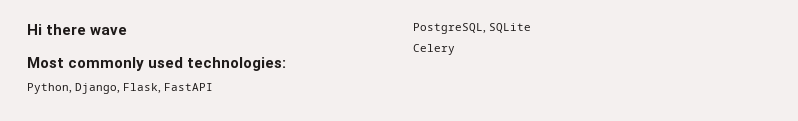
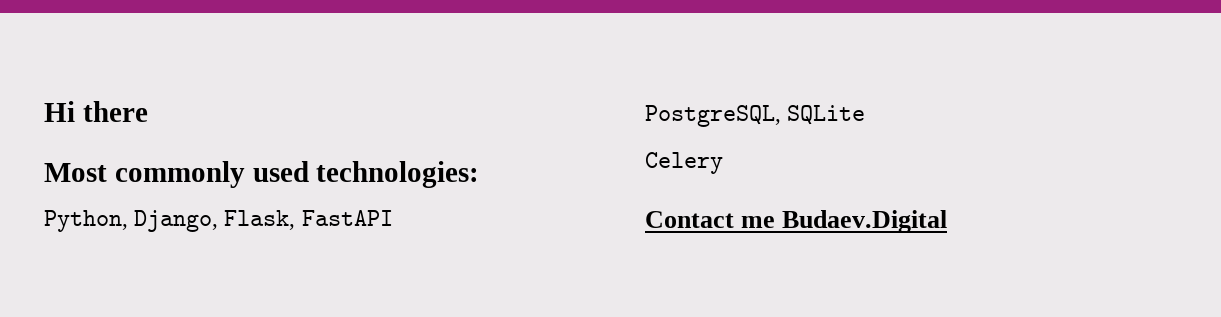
[90,27,128,35] wave -> (148, 111) none
(455, 49) none -> [645,210,948,233] // Contact me Budaev.Digital

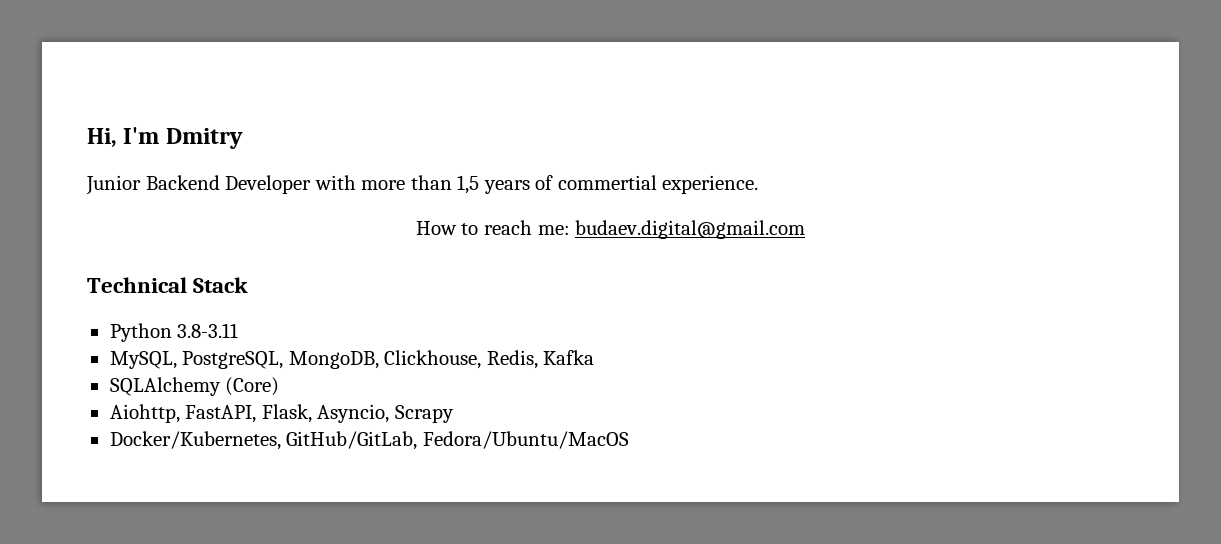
[44,101,148,122] [44,161,480,188] [44,210,393,232] [645,105,866,127] [645,152,723,174] [645,210,948,233] Hi there // Most commonly used technologies: // Python, Django, Flask, FastAPI // PostgreSQL, SQLite // Celery // Contact me Budaev.Digital -> [87,127,243,149] [86,175,759,195] [415,220,806,239] [87,277,249,293] [109,323,239,342] [109,350,595,369] [109,377,280,396] [109,404,454,423] [109,431,629,450] Hi, I'm Dmitry // Junior Backend Developer with more than 1,5 years of commertial experience. // How to reach me: budaev.digital@gmail.com // Technical Stack // Python 3.8-3.11 // MySQL, PostgreSQL, MongoDB, Clickhouse, Redis, Kafka // SQLAlchemy (Core) // Aiohttp, FastAPI, Flask, Asyncio, Scrapy // Docker/Kubernetes, GitHub/GitLab, Fedora/Ubuntu/MacOS

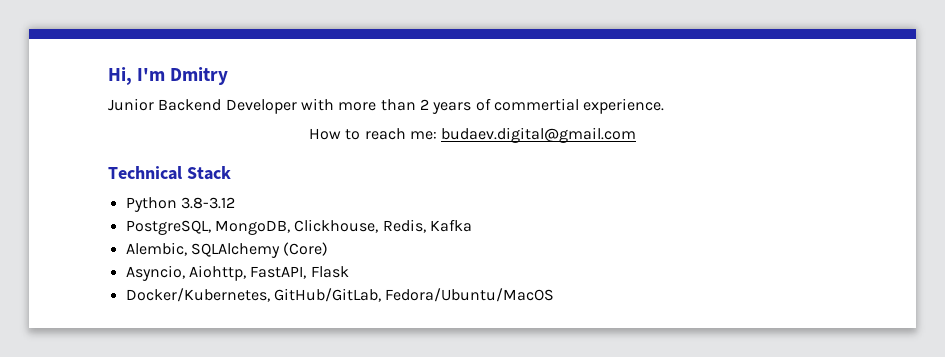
[457,175,480,194] 1,5 -> [419,99,429,110] 2
[177,323,239,338] [109,351,177,369] 3.8-3.11 // MySQL, -> [180,197,235,209] 3.8-3.12 //
(595, 357) none -> [125,242,187,256] Alembic,
(280, 386) none -> [125,265,185,281] Asyncio,
[261,404,454,423] Flask, Asyncio, Scrapy -> [310,266,349,278] Flask

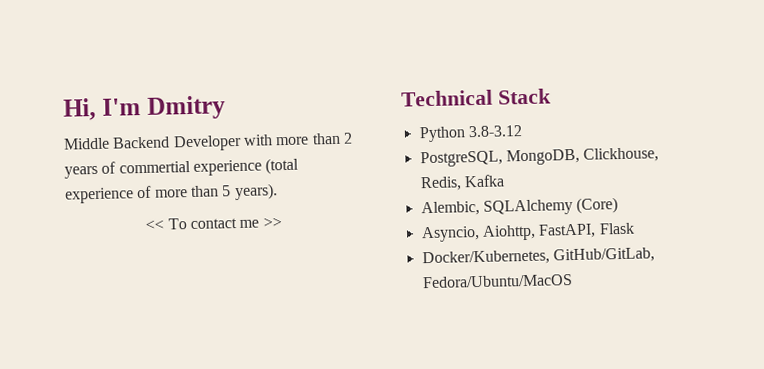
[108,98,154,111] Junior -> [63,137,110,150] Middle
[583,98,665,114] [308,127,637,143] experience. // How to reach me: budaev.digital@gmail.com -> [192,157,300,176] [65,183,278,204] [145,217,282,230] experience (total experience of more than 5 years). // << To contact me >>

